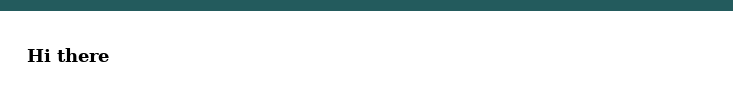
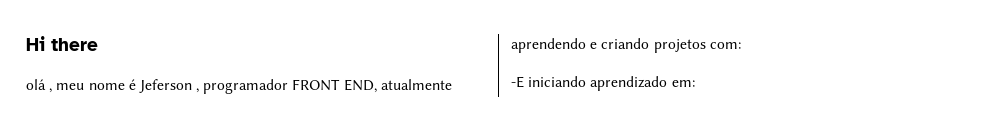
(109, 55) none -> [26,79,452,94] [511,38,741,53] [511,76,695,91] // olá , meu nome é Jeferson , programador FRONT END, atualmente aprendendo e criando projetos com: // -E iniciando aprendizado em:

